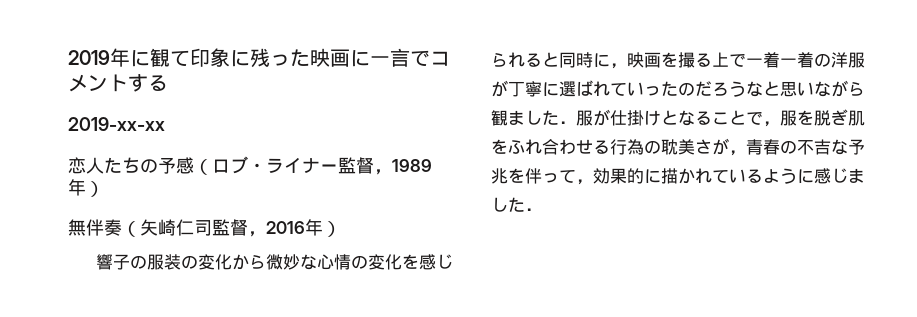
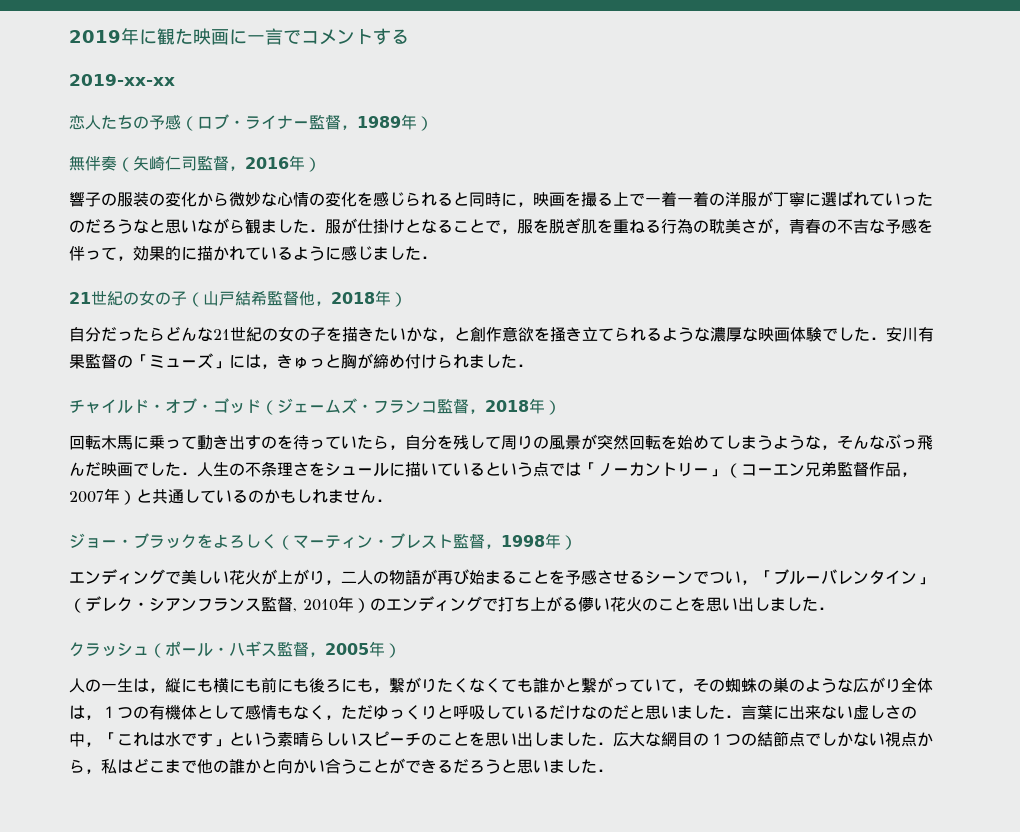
[170,48,290,68] て印象に残っ -> (175, 36) none
[508,139,593,155] ふれ合わせ -> [613,219,645,233] 重ね
[491,168,508,184] 兆 -> [901,218,917,234] 感
(542, 209) none -> [69,290,407,307] [69,326,934,342] [69,353,533,369] [69,398,561,415] [69,434,933,450] [69,461,917,478] [69,488,392,505] [69,533,577,550] [69,569,933,585] [69,596,834,613] [69,641,401,658] [69,677,933,693] [69,704,917,720] [69,731,933,747] [69,758,613,774] // 21世紀の女の子（山戸結希監督他，2018年） // 自分だったらどんな21世紀の女の子を描きたいかな，と創作意欲を掻き立てられるような濃厚な映画体験でした．安川有果監督の「ミューズ」には，きゅっと胸が締め付けられました． // チャイルド・オブ・ゴッド（ジェームズ・フランコ監督，2018年） // 回転木馬に乗って動き出すのを待っていたら，自分を残して周りの風景が突然回転を始めてしまうような，そんなぶっ飛んだ映画でした．人生の不条理さをシュールに描いているという点では「ノーカントリー」（コーエン兄弟監督作品，2007年）と共通しているのかもしれません． // ジョー・ブラックをよろしく（マーティン・ブレスト監督，1998年） // エンディングで美しい花火が上がり，二人の物語が再び始まることを予感させるシーンでつい，「ブルーバレンタイン」（デレク・シアンフランス監督, 2010年）のエンディングで打ち上がる儚い花火のことを思い出しました． // クラッシュ（ポール・ハギス監督，2005年） // 人の一生は，縦にも横にも前にも後ろにも，繋がりたくなくても誰かと繋がっていて，その蜘蛛の巣のような広がり全体は，１つの有機体として感情もなく，ただゆっくりと呼吸しているだけなのだと思いました．言葉に出来ない虚しさの中，「これは水です」という素晴らしいスピーチのことを思い出しました．広大な網目の１つの結節点でしかない視点から，私はどこまで他の誰かと向かい合うことができるだろうと思いました．

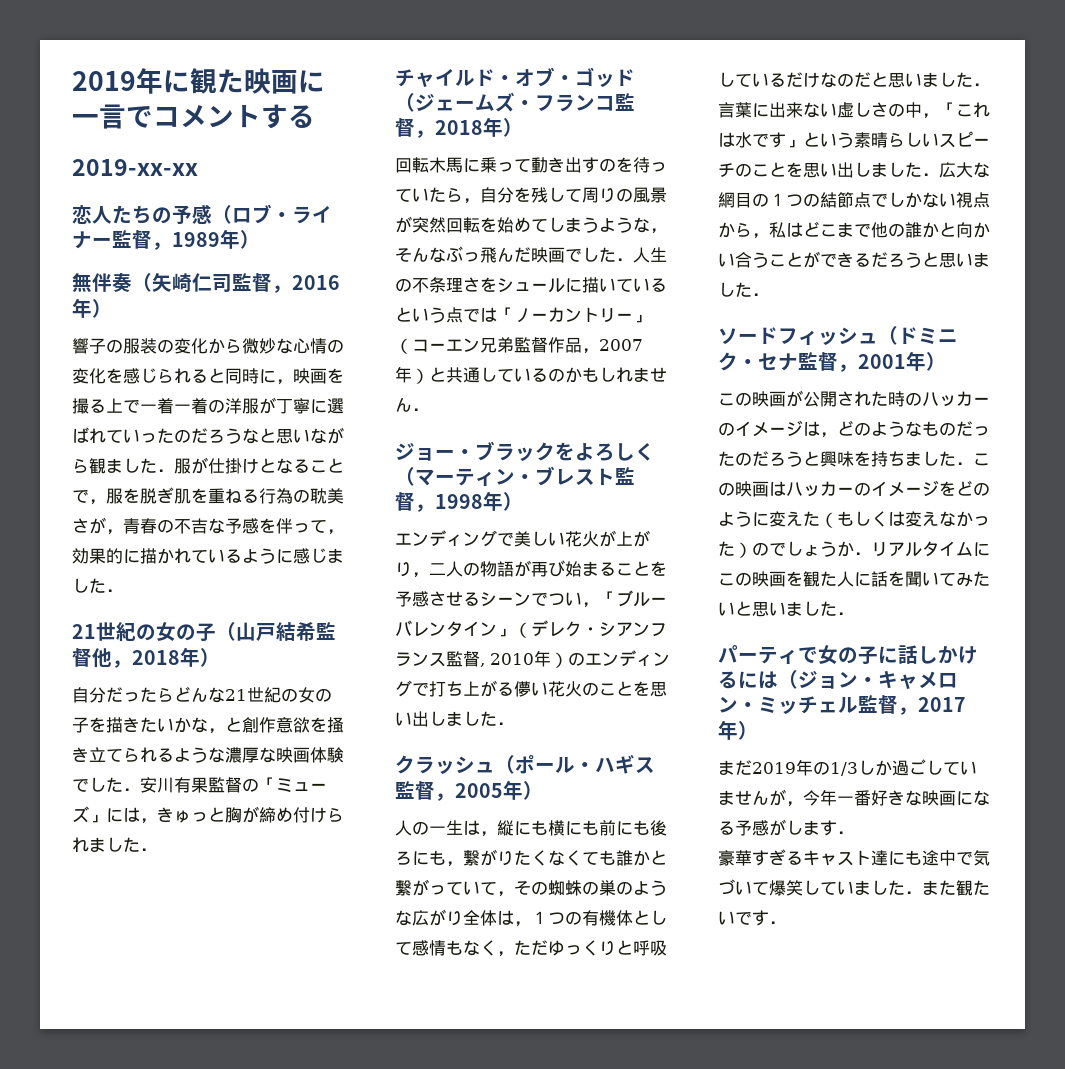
(613, 770) none -> [718,326,958,345] [718,351,946,372] [718,390,990,407] [718,420,990,438] [718,451,990,467] [718,480,990,497] [718,511,990,528] [718,541,990,558] [718,571,990,587] [718,601,854,617] [718,645,978,665] [718,670,958,689] [718,695,966,715] [718,720,758,740] [718,759,977,776] [718,789,990,807] [718,819,854,836] [718,849,990,866] [718,879,990,896] [718,910,786,926] // ソードフィッシュ（ドミニク・セナ監督，2001年） // この映画が公開された時のハッカーのイメージは，どのようなものだったのだろうと興味を持ちました．この映画はハッカーのイメージをどのように変えた（もしくは変えなかった）のでしょうか．リアルタイムにこの映画を観た人に話を聞いてみたいと思いました． // パーティで女の子に話しかけるには（ジョン・キャメロン・ミッチェル監督，2017年） // まだ2019年の1/3しか過ごしていませんが，今年一番好きな映画になる予感がします． // 豪華すぎるキャスト達にも途中で気づいて爆笑していました．また観たいです．

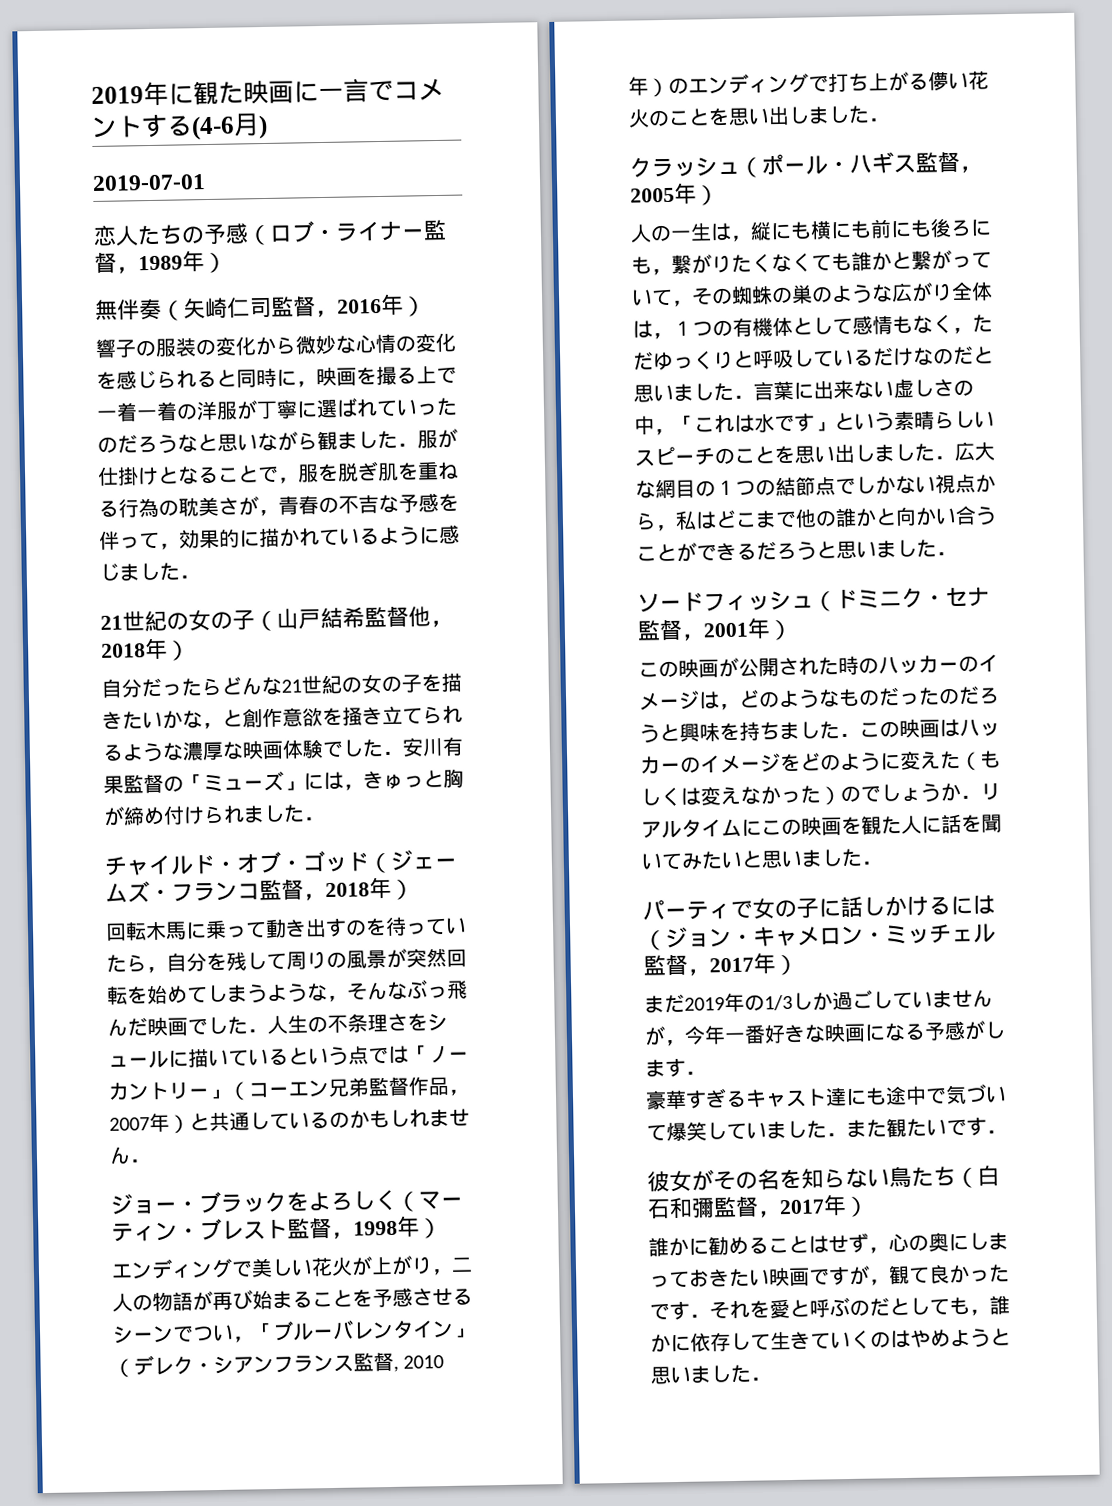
[72,159,198,176] // 2019-xx-xx -> [191,113,268,141] [92,174,206,191] (4-6月) // 2019-07-01
(786, 922) none -> [647,1165,1000,1193] [647,1194,869,1219] [648,1232,1009,1257] [649,1264,1010,1289] [649,1295,1010,1321] [650,1328,1011,1353] [650,1364,771,1385] // 彼女がその名を知らない鳥たち（白石和彌監督，2017年） // 誰かに勧めることはせず，心の奥にしまっておきたい映画ですが，観て良かったです．それを愛と呼ぶのだとしても，誰かに依存して生きていくのはやめようと思いました．

